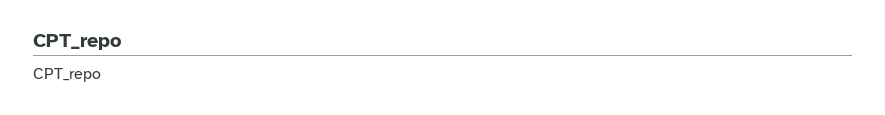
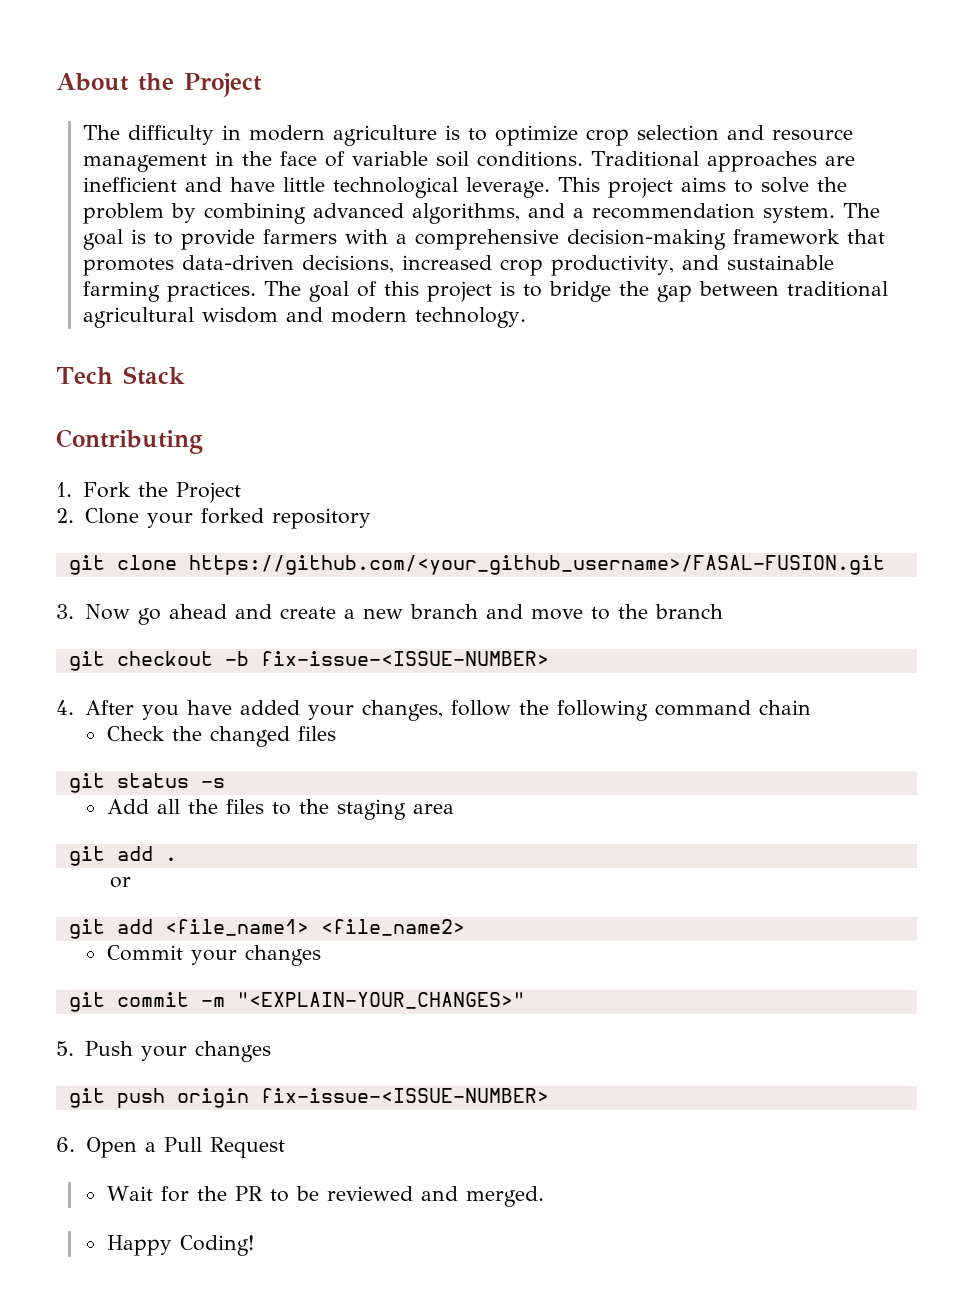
[33,34,121,50] [33,68,101,82] CPT_repo // CPT_repo -> [56,73,262,97] [83,125,854,146] [83,151,856,172] [83,177,848,198] [83,203,881,224] [83,229,886,250] [83,255,835,276] [83,281,889,302] [83,307,527,328] [56,366,185,385] [56,429,203,454] [56,482,242,503] [56,508,371,529] [68,555,885,575] [56,604,723,625] [68,651,549,671] [56,700,811,721] [106,726,336,747] [68,773,225,793] [106,799,454,820] [68,846,177,866] [110,877,132,888] [68,919,465,939] [106,945,321,966] [68,992,525,1012] [56,1041,271,1062] [68,1088,549,1108] [56,1137,285,1158] [106,1186,544,1207] [106,1235,254,1256] About the Project // The difficulty in modern agriculture is to optimize crop selection and resource management in the face of variable soil conditions. Traditional approaches are inefficient and have little technological leverage. This project aims to solve the problem by combining advanced algorithms, and a recommendation system. The goal is to provide farmers with a comprehensive decision-making framework that promotes data-driven decisions, increased crop productivity, and sustainable farming practices. The goal of this project is to bridge the gap between traditional agricultural wisdom and modern technology. // Tech Stack // Contributing // 1. Fork the Project // 2. Clone your forked repository // git clone https://github.com/<your_github_username>/FASAL-FUSION.git // 3. Now go ahead and create a new branch and move to the branch // git checkout -b fix-issue-<ISSUE-NUMBER> // 4. After you have added your changes, follow the following command chain // Check the changed files // git status -s // Add all the files to the staging area // git add . // or // git add <file_name1> <file_name2> // Commit your changes // git commit -m "<EXPLAIN-YOUR_CHANGES>" // 5. Push your changes // git push origin fix-issue-<ISSUE-NUMBER> // 6. Open a Pull Request // Wait for the PR to be reviewed and merged. // Happy Coding!

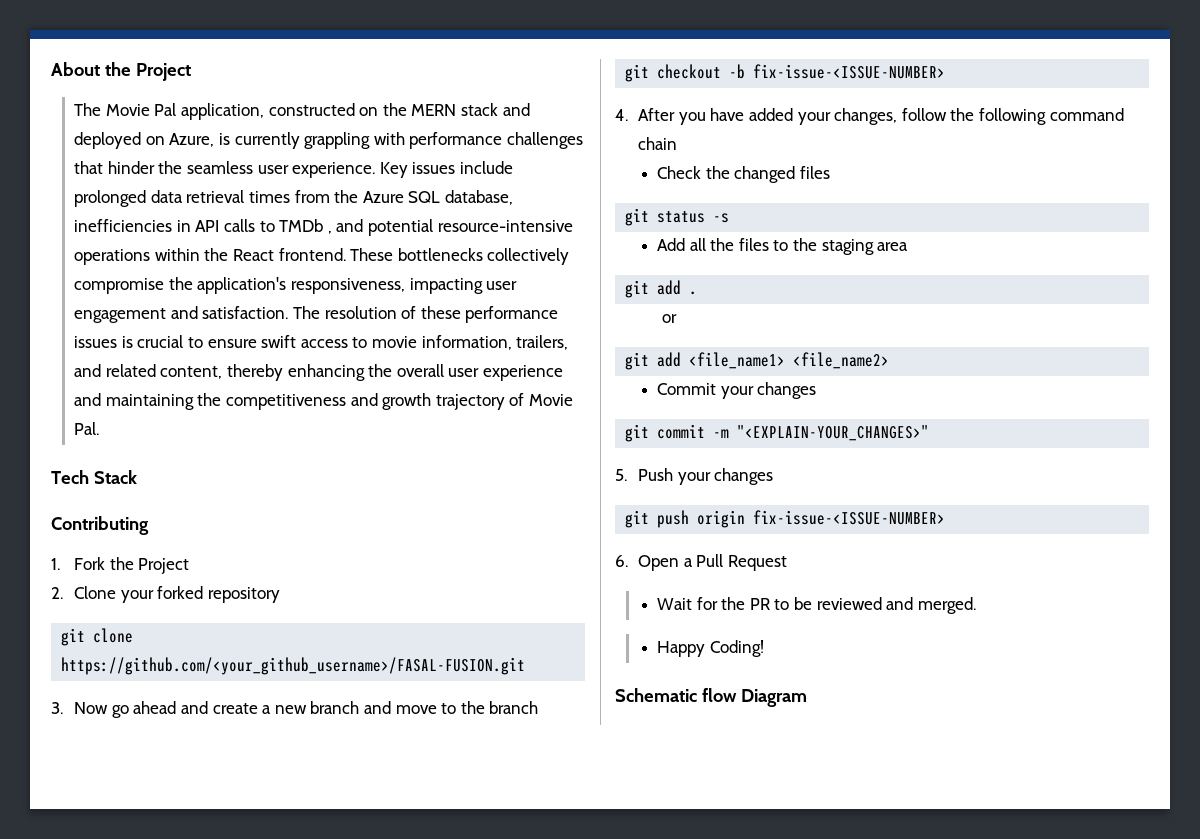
[128,125,854,146] [83,151,856,172] [83,177,848,198] [83,203,881,224] [83,229,886,250] [83,255,835,276] [83,281,889,302] [83,307,527,328] difficulty in modern agriculture is to optimize crop selection and resource management in the face of variable soil conditions. Traditional approaches are inefficient and have little technological leverage. This project aims to solve the problem by combining advanced algorithms, and a recommendation system. The goal is to provide farmers with a comprehensive decision-making framework that promotes data-driven decisions, increased crop productivity, and sustainable farming practices. The goal of this project is to bridge the gap between traditional agricultural wisdom and modern technology. -> [105,103,530,120] [74,132,584,149] [74,161,514,178] [74,190,514,207] [74,219,573,236] [74,248,570,265] [74,277,518,294] [74,306,559,323] [74,335,569,350] [74,364,564,381] [74,393,574,410] [74,422,100,435] Movie Pal application, constructed on the MERN stack and deployed on Azure, is currently grappling with performance challenges that hinder the seamless user experience. Key issues include prolonged data retrieval times from the Azure SQL database, inefficiencies in API calls to TMDb , and potential resource-intensive operations within the React frontend. These bottlenecks collectively compromise the application's responsiveness, impacting user engagement and satisfaction. The resolution of these performance issues is crucial to ensure swift access to movie information, trailers, and related content, thereby enhancing the overall user experience and maintaining the competitiveness and growth trajectory of Movie Pal.
(254, 1245) none -> [615,688,807,707] // Schematic flow Diagram

